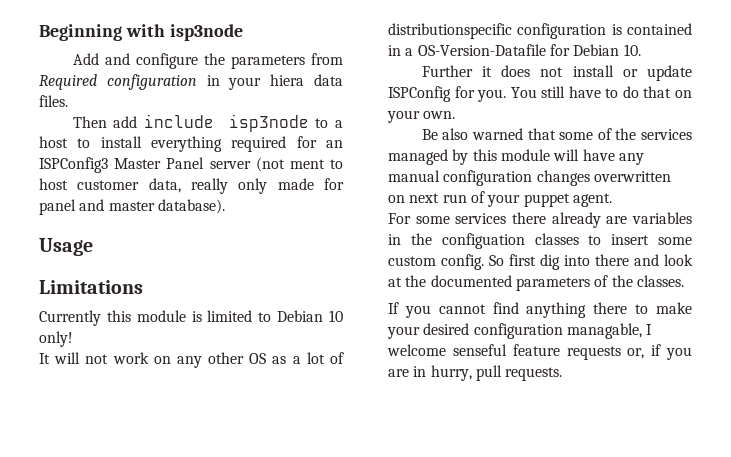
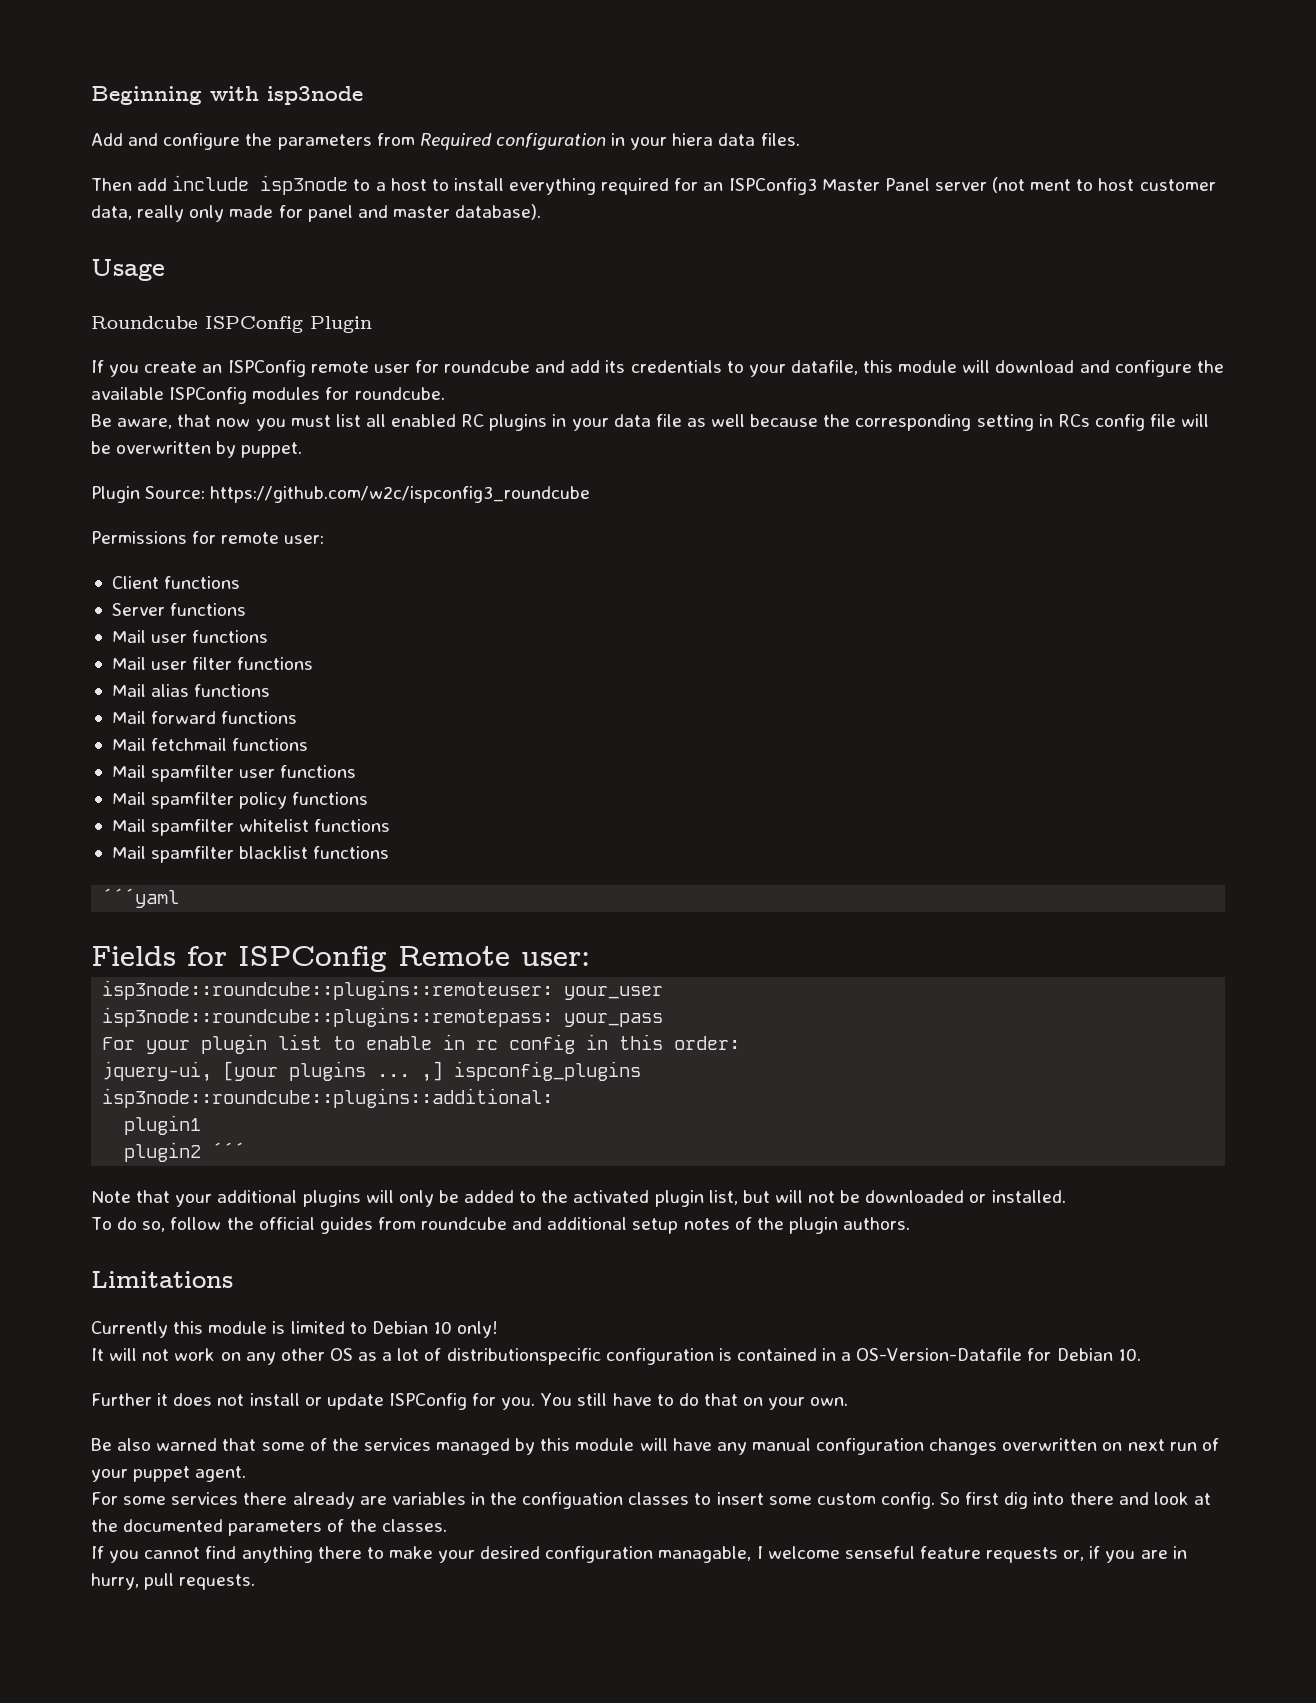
(93, 247) none -> [91,316,372,333] [91,360,1224,377] [91,387,445,404] [91,414,1210,431] [91,441,303,458] [91,486,591,503] [91,531,325,544] [111,576,241,589] [111,603,247,616] [111,630,269,643] [111,657,314,670] [111,684,271,697] [111,711,298,724] [111,738,309,751] [111,765,357,782] [111,792,369,809] [111,819,391,836] [111,846,390,863] [102,888,180,908] [91,946,590,972] [102,980,664,1000] [102,1007,664,1027] [102,1034,741,1054] [102,1061,642,1082] [102,1088,554,1108] [124,1115,202,1135] [124,1142,246,1162] [91,1190,1066,1207] [91,1217,911,1234] // Roundcube ISPConfig Plugin // If you create an ISPConfig remote user for roundcube and add its credentials to your datafile, this module will download and configure the available ISPConfig modules for roundcube. // Be aware, that now you must list all enabled RC plugins in your data file as well because the corresponding setting in RCs config file will be overwritten by puppet. // Plugin Source: https://github.com/w2c/ispconfig3_roundcube // Permissions for remote user: // Client functions // Server functions // Mail user functions // Mail user filter functions // Mail alias functions // Mail forward functions // Mail fetchmail functions // Mail spamfilter user functions // Mail spamfilter policy functions // Mail spamfilter whitelist functions // Mail spamfilter blacklist functions // ´´´yaml // Fields for ISPConfig Remote user: // isp3node::roundcube::plugins::remoteuser: your_user // isp3node::roundcube::plugins::remotepass: your_pass // For your plugin list to enable in rc config in this order: // jquery-ui, [your plugins ... ,] ispconfig_plugins // isp3node::roundcube::plugins::additional: // plugin1 // plugin2 ´´´ // Note that your additional plugins will only be added to the activated plugin list, but will not be downloaded or installed. // To do so, follow the official guides from roundcube and additional setup notes of the plugin authors.

